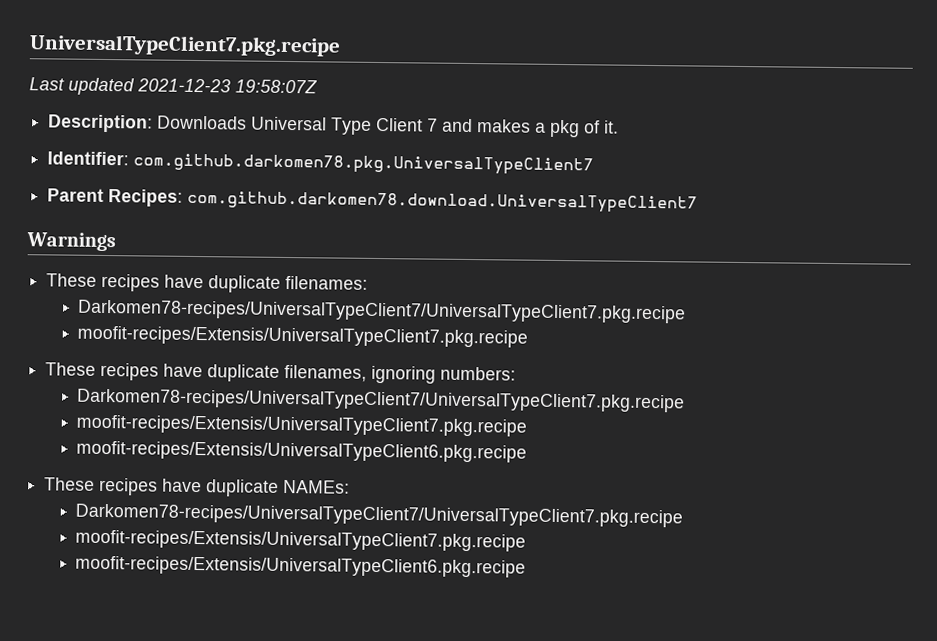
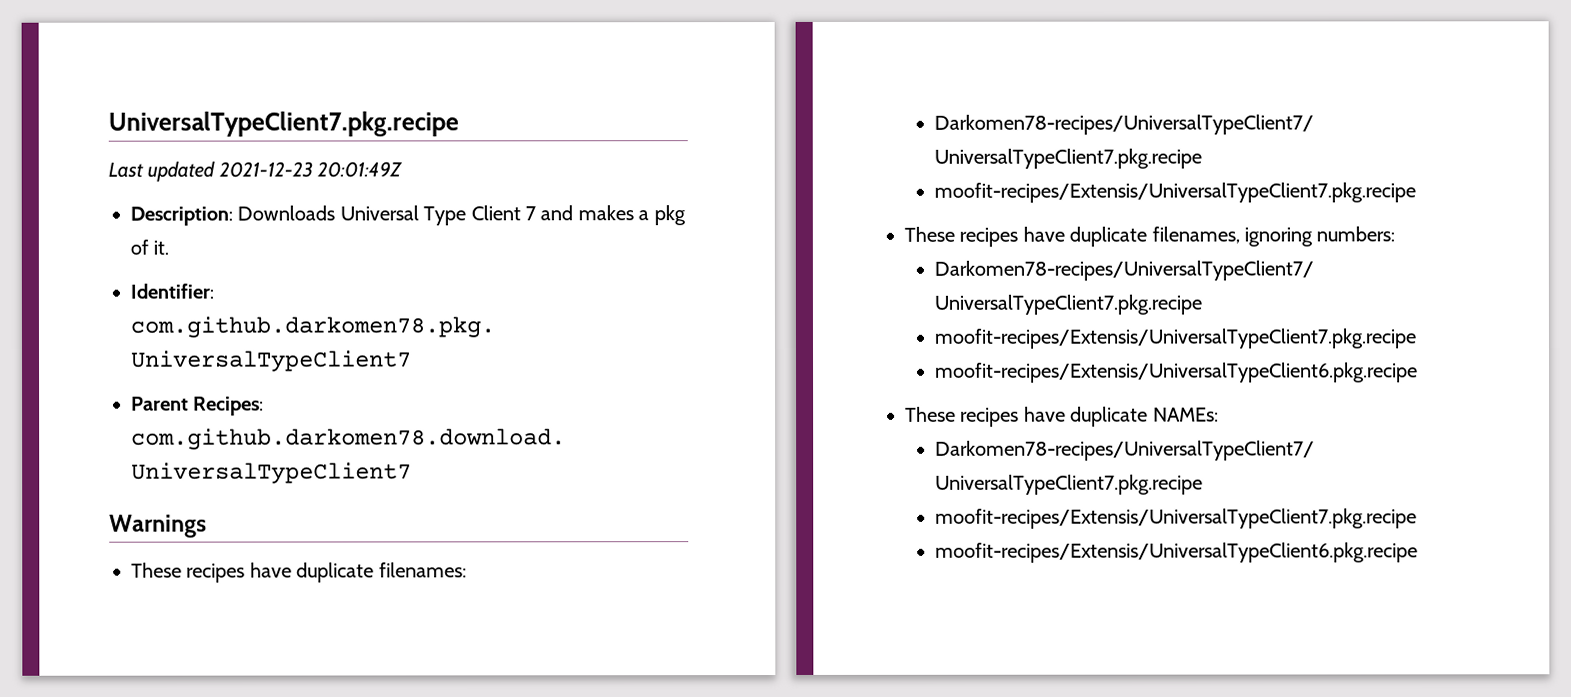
[235,79,318,94] 19:58:07Z -> [317,161,404,178] 20:01:49Z

